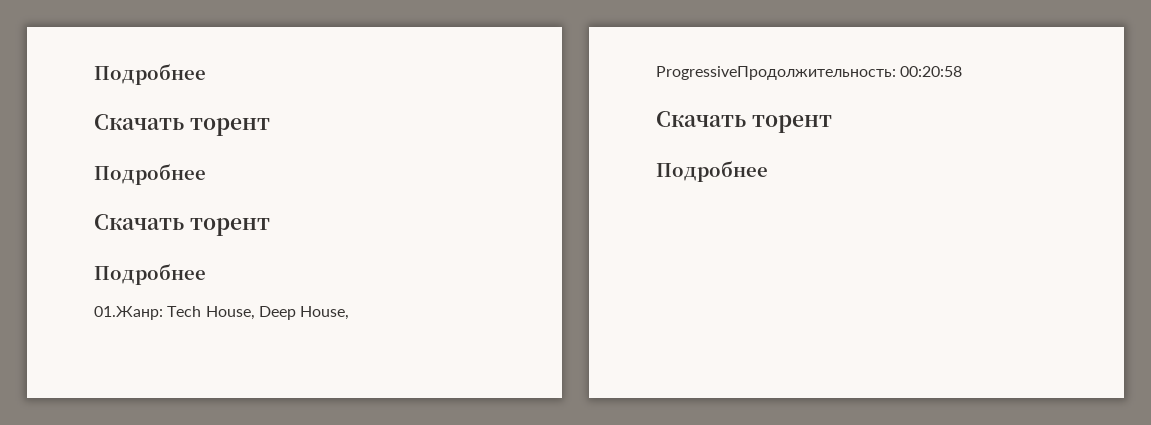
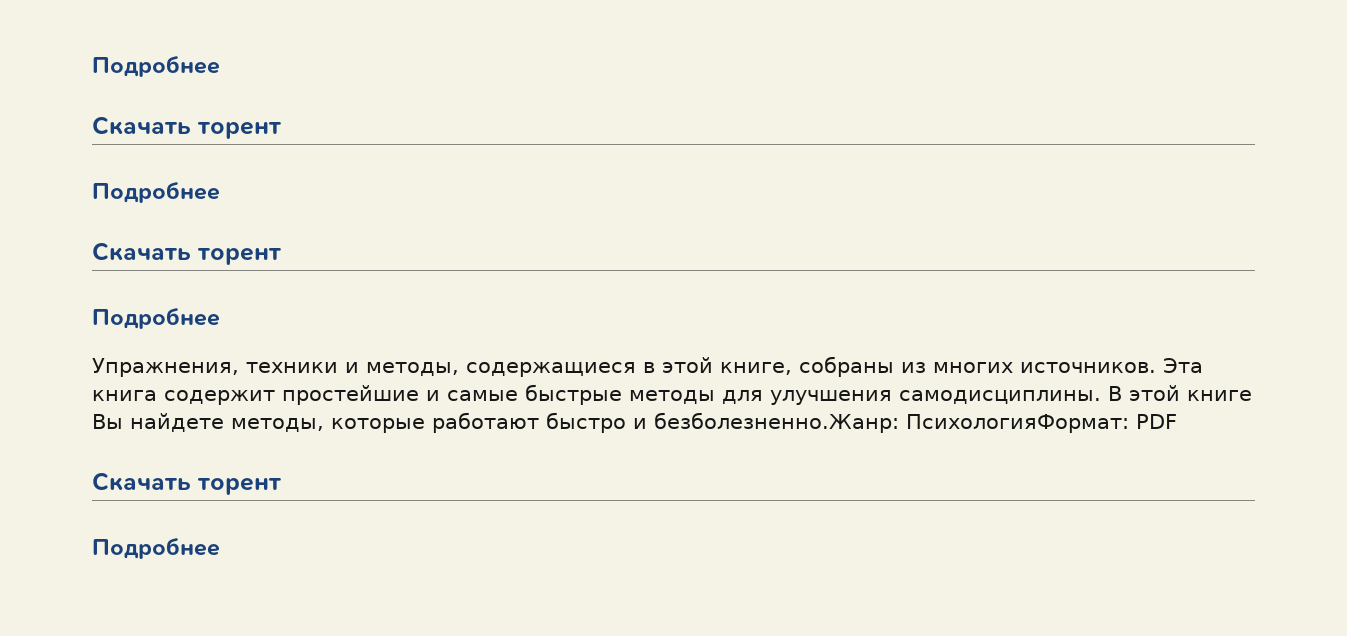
[94,306,350,320] [656,66,963,80] 01.Жанр: Tech House, Deep House, ProgressiveПродолжительность: 00:20:58 -> [92,356,1203,377] [92,384,1252,405] [92,412,1177,433] Упражнения, техники и методы, содержащиеся в этой книге, собраны из многих источников. Эта книга содержит простейшие и самые быстрые методы для улучшения самодисциплины. В этой книге Вы найдете методы, которые работают быстро и безболезненно.Жанр: ПсихологияФормат: PDF

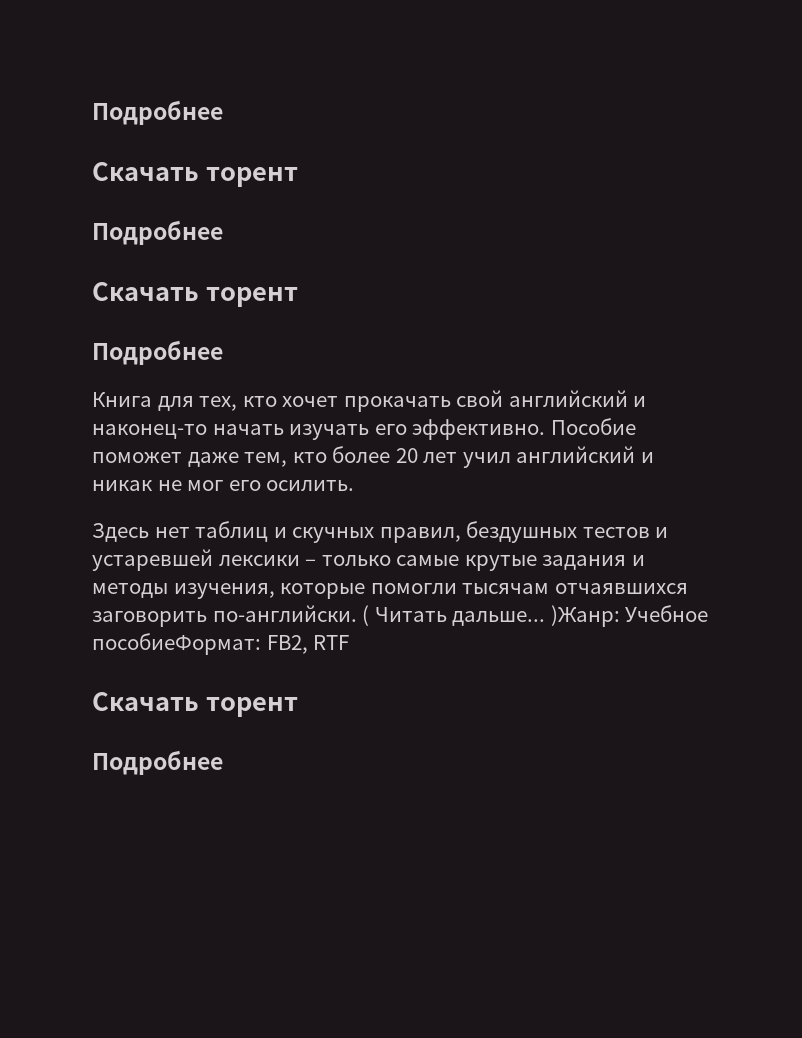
[92,356,1203,377] [92,384,1252,405] [92,412,1177,433] Упражнения, техники и методы, содержащиеся в этой книге, собраны из многих источников. Эта книга содержит простейшие и самые быстрые методы для улучшения самодисциплины. В этой книге Вы найдете методы, которые работают быстро и безболезненно.Жанр: ПсихологияФормат: PDF -> [92,390,647,412] [92,418,636,440] [92,446,654,468] [92,480,355,491] [92,521,669,543] [92,549,645,571] [92,583,688,599] [92,605,709,627] [92,633,350,655] Книга для тех, кто хочет прокачать свой английский и наконец-то начать изучать его эффективно. Пособие поможет даже тем, кто более 20 лет учил английский и никак не мог его осилить. // Здесь нет таблиц и скучных правил, бездушных тестов и устаревшей лексики – только самые крутые задания и методы изучения, которые помогли тысячам отчаявшихся заговорить по-английски. ( Читать дальше... )Жанр: Учебное пособиеФормат: FB2, RTF

